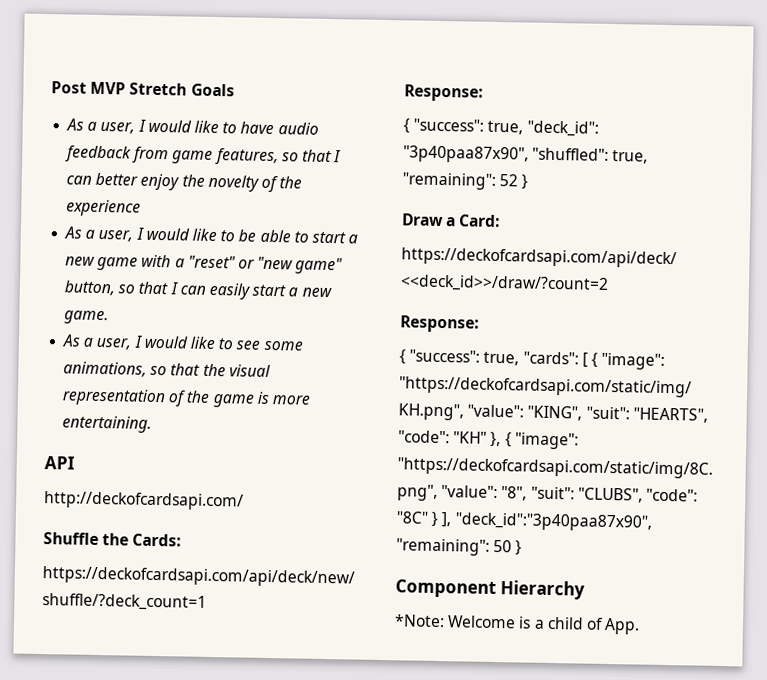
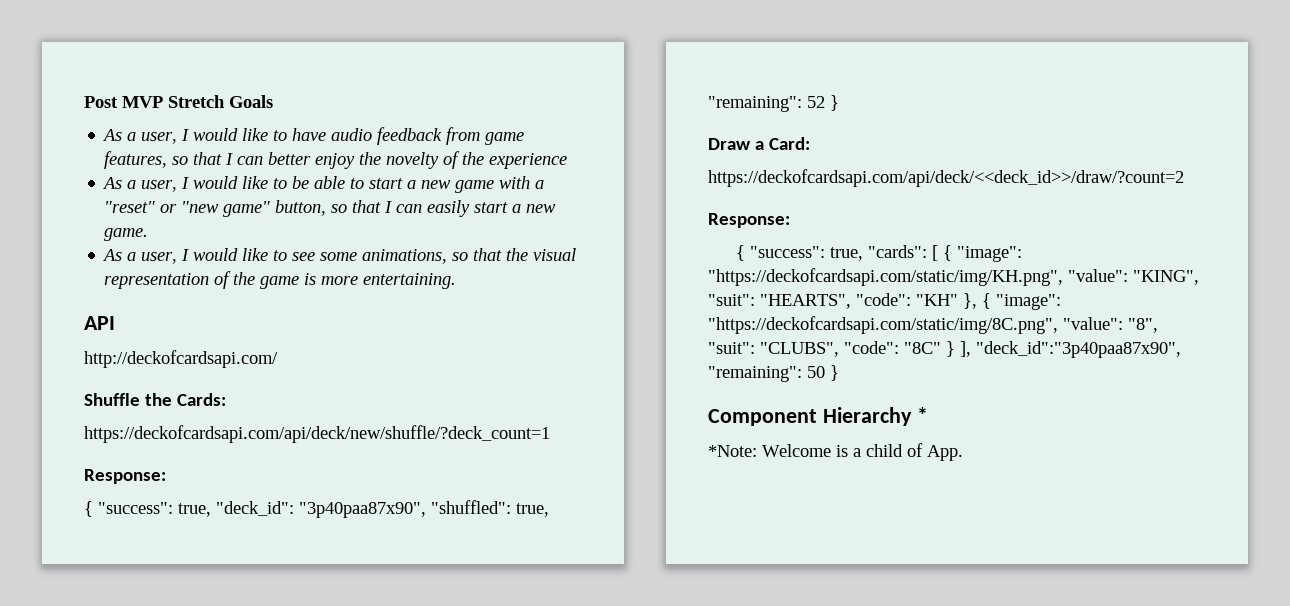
(585, 590) none -> [916,407,928,423] *

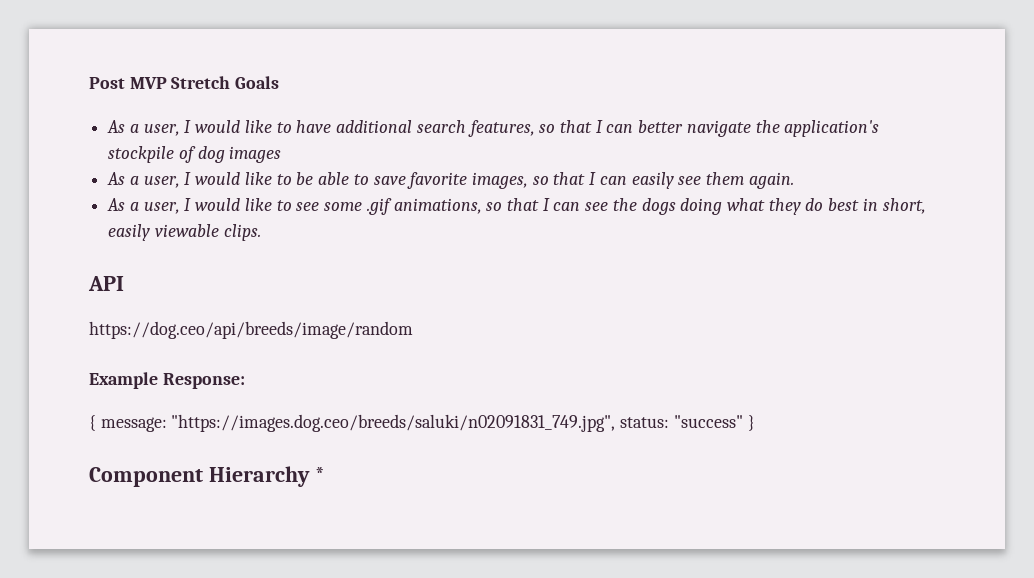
[331,127,525,145] audio feedback from game -> [336,120,466,133] additional search
[315,151,568,169] enjoy the novelty of the experience -> [686,120,880,137] [108,146,282,163] navigate the application's stockpile of dog images
[369,176,545,193] [104,200,327,217] start a new game with a "reset" or "new game" button, -> [373,172,528,189] save favorite images,
[474,202,557,213] [104,228,149,241] start a new game. -> [678,172,794,189] see them again.
(358, 256) none -> [366,198,392,215] .gif
[506,248,577,261] [104,271,457,289] [84,316,115,330] [84,350,278,368] [84,393,226,406] [84,425,550,443] [84,469,166,484] [84,500,549,518] [708,95,839,112] [708,137,810,150] [708,169,1184,187] [708,213,790,228] [735,245,1022,262] [708,268,1199,286] [708,293,1061,310] [708,316,1158,334] [708,341,1181,358] [708,365,839,382] [708,407,928,426] [708,443,963,461] the visual representation of the game is more entertaining. // API // http://deckofcardsapi.com/ // Shuffle the Cards: // https://deckofcardsapi.com/api/deck/new/shuffle/?deck_count=1 // Response: // { "success": true, "deck_id": "3p40paa87x90", "shuffled": true, "remaining": 52 } // Draw a Card: // https://deckofcardsapi.com/api/deck/<<deck_id>>/draw/?count=2 // Response: // { "success": true, "cards": [ { "image": "https://deckofcardsapi.com/static/img/KH.png", "value": "KING", "suit": "HEARTS", "code": "KH" }, { "image": "https://deckofcardsapi.com/static/img/8C.png", "value": "8", "suit": "CLUBS", "code": "8C" } ], "deck_id":"3p40paa87x90", "remaining": 50 } // Component Hierarchy * // *Note: Welcome is a child of App. -> [542,198,926,215] [108,224,261,241] [88,276,124,291] [89,321,413,339] [89,372,245,389] [89,414,755,432] [89,466,325,487] I can see the dogs doing what they do best in short, easily viewable clips. // API // https://dog.ceo/api/breeds/image/random // Example Response: // { message: "https://images.dog.ceo/breeds/saluki/n02091831_749.jpg", status: "success" } // Component Hierarchy *

